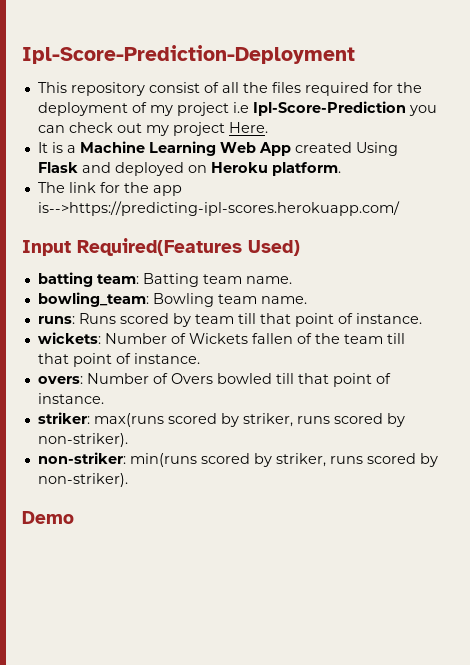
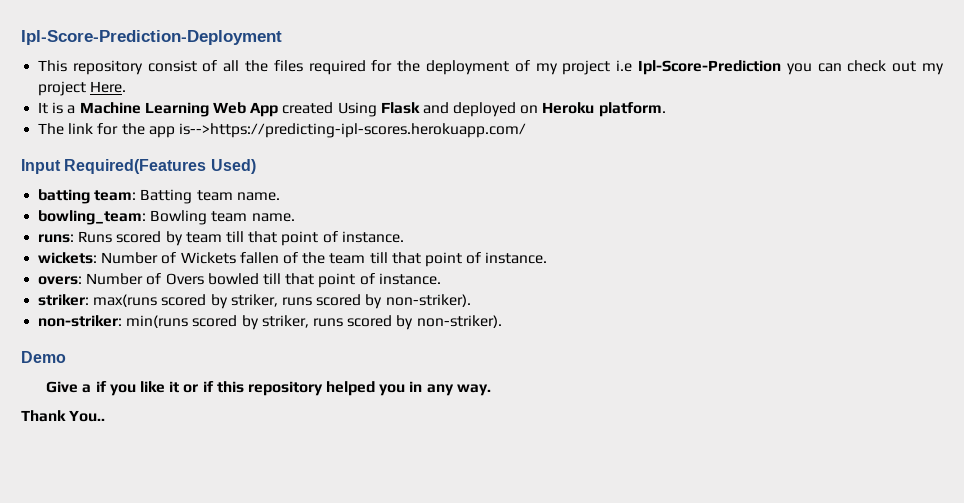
(74, 517) none -> [46,381,491,396] [21,410,106,422] // Give a if you like it or if this repository helped you in any way. // Thank You..

